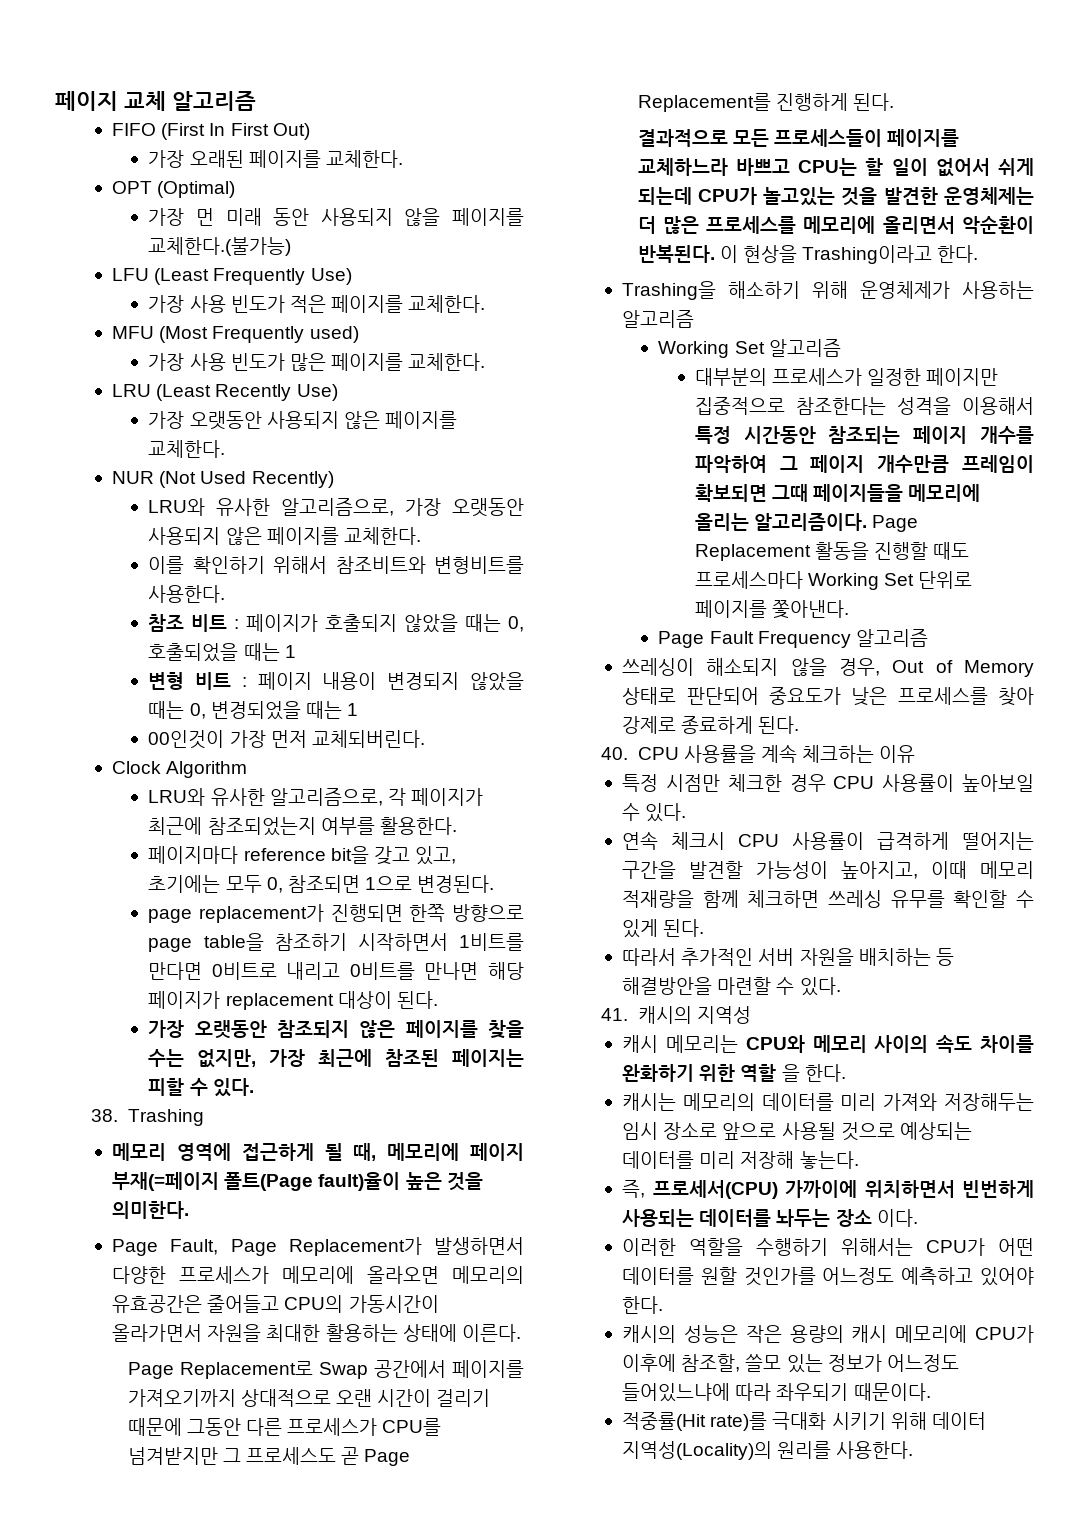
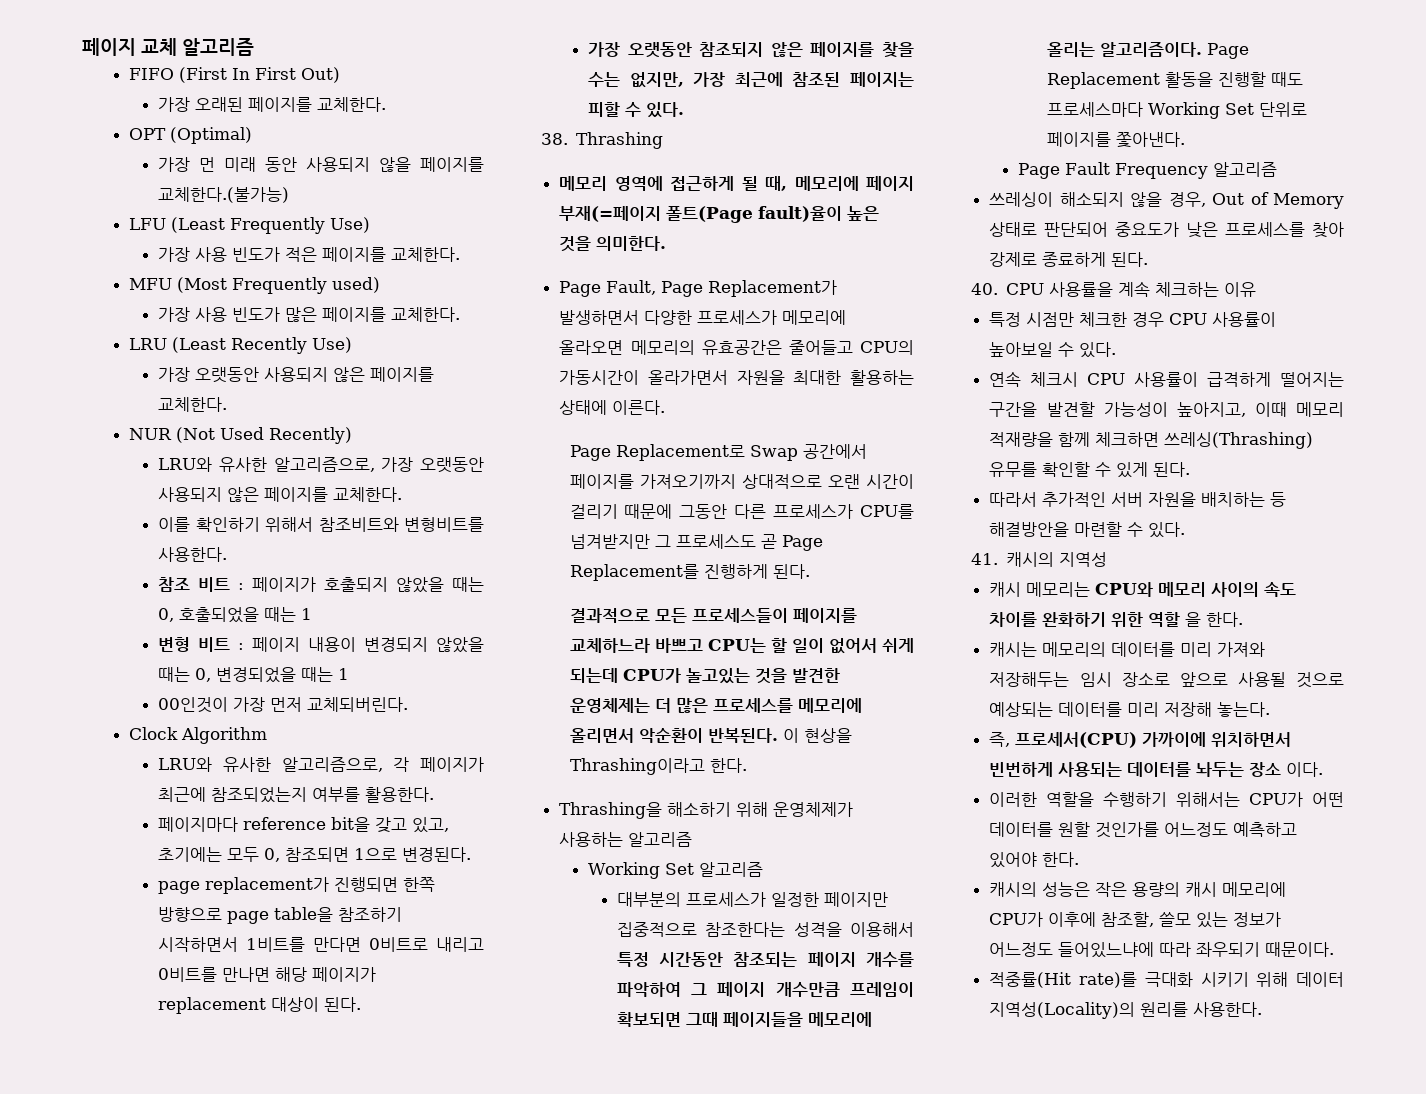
[127,1109,204,1126] Trashing -> [576,132,664,149] Thrashing
[801,245,979,264] [622,281,717,300] Trashing이라고 한다. // Trashing을 -> [569,758,747,775] [559,802,663,819] Thrashing이라고 한다. // Thrashing을
[828,890,883,908] 쓰레싱 -> [1164,432,1314,449] 쓰레싱(Thrashing)

